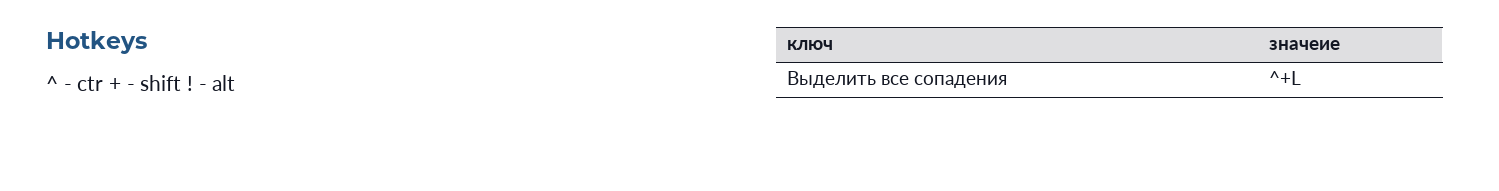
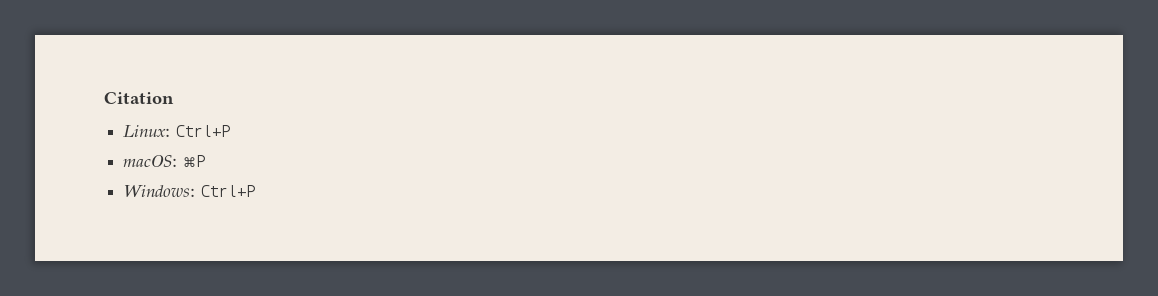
[46,31,147,54] [46,75,236,91] [786,40,833,50] [1268,40,1340,50] [786,71,1008,88] [1268,71,1301,85] Hotkeys // ^ - ctr + - shift ! - alt // ключ | значеие // Выделить все сопадения | ^+L -> [104,92,174,104] [123,125,231,137] [123,155,206,167] [123,185,256,197] Citation // Linux: Ctrl+P // macOS: ⌘P // Windows: Ctrl+P

